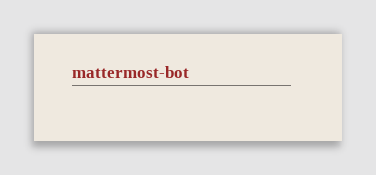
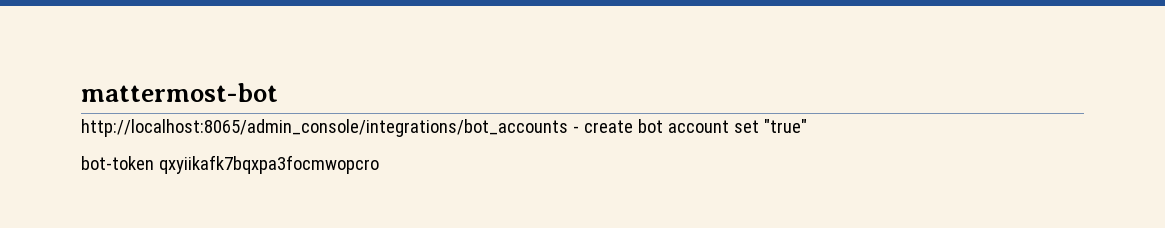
(189, 72) none -> [81,119,807,137] [81,155,379,174] // http://localhost:8065/admin_console/integrations/bot_accounts - create bot account set "true" // bot-token qxyiikafk7bqxpa3focmwopcro

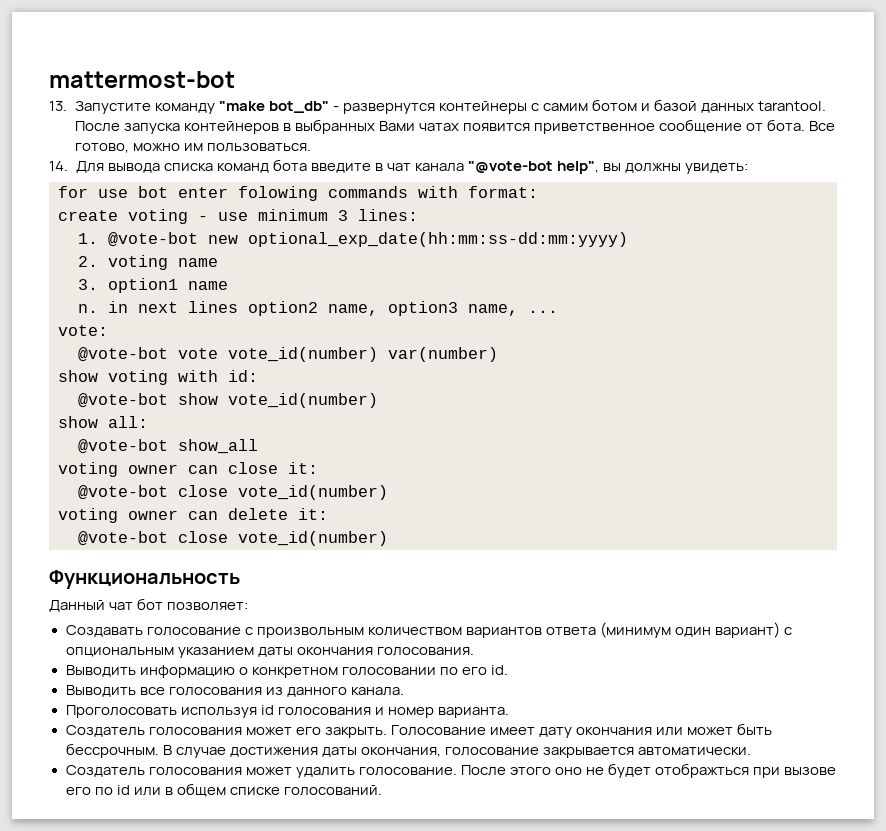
[81,119,807,137] [81,155,379,174] http://localhost:8065/admin_console/integrations/bot_accounts - create bot account set "true" // bot-token qxyiikafk7bqxpa3focmwopcro -> [49,99,827,114] [74,119,836,134] [74,143,311,153] [49,159,749,174] [58,186,538,201] [58,209,418,224] [78,232,628,247] [78,255,218,270] [78,278,228,293] [78,301,558,316] [58,325,108,336] [78,347,498,362] [58,370,258,385] [78,393,378,408] [58,416,148,428] [78,439,258,454] [58,462,318,477] [78,485,388,500] [58,508,328,523] [78,531,388,546] [49,570,240,589] [49,598,249,612] [65,622,792,638] [65,647,474,658] [65,665,508,678] [65,685,404,697] [65,705,509,718] [65,723,773,738] [65,743,751,758] [65,763,837,778] [65,783,382,797] 13. Запустите команду "make bot_db" - развернутся контейнеры с самим ботом и базой данных tarantool. После запуска контейнеров в выбранных Вами чатах появится приветственное сообщение от бота. Все готово, можно им пользоваться. // 14. Для вывода списка команд бота введите в чат канала "@vote-bot help", вы должны увидеть: // for use bot enter folowing commands with format: // create voting - use minimum 3 lines: // 1. @vote-bot new optional_exp_date(hh:mm:ss-dd:mm:yyyy) // 2. voting name // 3. option1 name // n. in next lines option2 name, option3 name, ... // vote: // @vote-bot vote vote_id(number) var(number) // show voting with id: // @vote-bot show vote_id(number) // show all: // @vote-bot show_all // voting owner can close it: // @vote-bot close vote_id(number) // voting owner can delete it: // @vote-bot close vote_id(number) // Функциональность // Данный чат бот позволяет: // Создавать голосование с произвольным количеством вариантов ответа (минимум один вариант) с опциональным указанием даты окончания голосования. // Выводить информацию о конкретном голосовании по его id. // Выводить все голосования из данного канала. // Проголосовать используя id голосования и номер варианта. // Создатель голосования может его закрыть. Голосование имеет дату окончания или может быть бессрочным. В случае достижения даты окончания, голосование закрывается автоматически. // Создатель голосования может удалить голосование. После этого оно не будет отображться при вызове его по id или в общем списке голосований.

